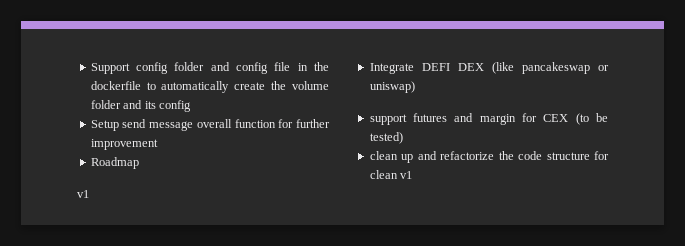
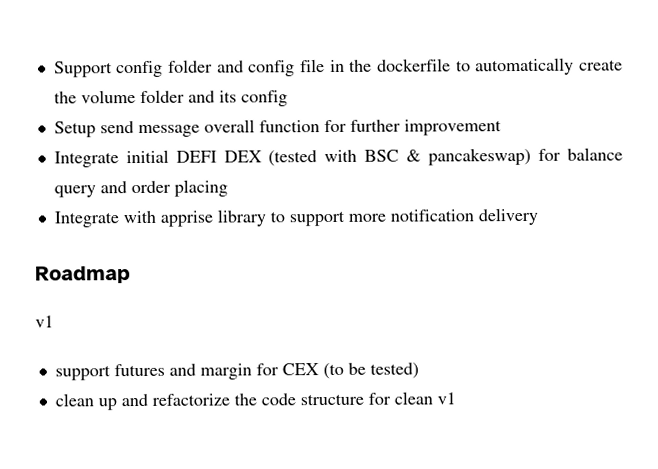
[90,157,139,169] [77,190,89,198] [369,62,609,74] [369,81,415,93] Roadmap // v1 // Integrate DEFI DEX (like pancakeswap or uniswap) -> [53,147,624,168] [53,179,228,198] [53,207,538,228] [35,266,131,284] [35,315,54,328] Integrate initial DEFI DEX (tested with BSC & pancakeswap) for balance query and order placing // Integrate with apprise library to support more notification delivery // Roadmap // v1

